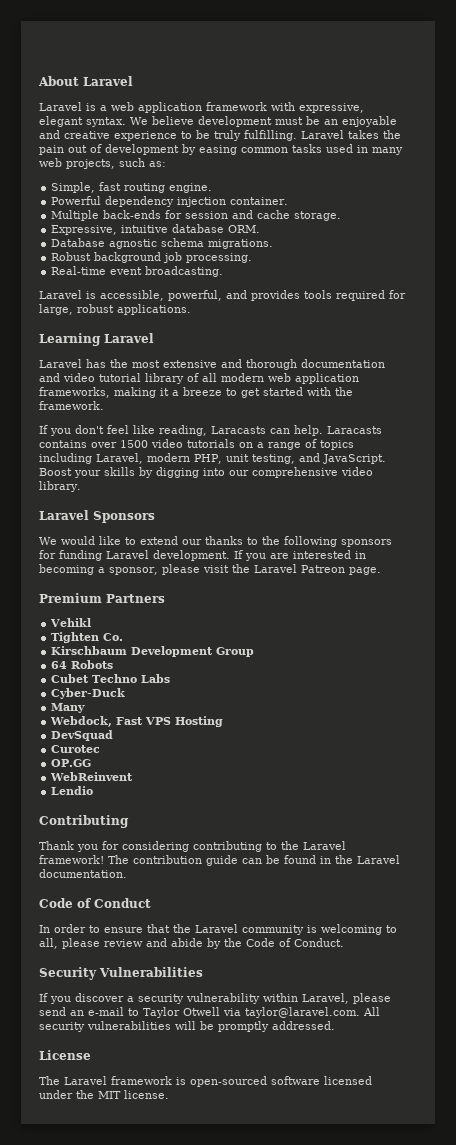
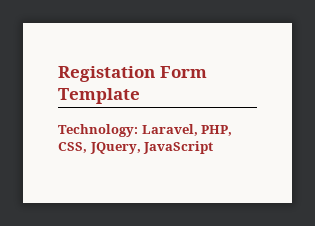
[38,76,133,86] [39,102,364,113] [39,116,397,127] [39,130,401,141] [39,144,403,155] [39,158,166,169] [51,182,213,193] [51,196,289,207] [51,210,342,221] [51,224,261,235] [51,238,274,249] [51,252,253,263] [51,266,224,277] [39,290,406,301] [39,304,191,315] [39,333,154,346] [39,359,385,370] [39,373,359,384] [39,387,353,398] [39,401,104,410] [39,425,382,436] [39,439,354,450] [39,453,386,464] [39,467,373,478] [39,481,81,492] [39,510,155,523] [39,536,392,547] [39,550,366,561] [39,564,381,575] [39,593,165,603] [50,618,92,627] [51,632,124,643] [51,646,255,657] [51,660,114,669] [51,674,171,683] [51,688,126,699] [51,703,86,713] [50,716,224,727] [51,730,114,741] [51,745,101,753] [51,759,92,767] [50,772,134,781] [51,786,94,795] [39,815,129,828] [39,841,346,852] [39,855,400,866] [39,869,127,878] [39,898,151,908] [39,924,397,935] [39,938,344,949] [39,967,203,980] [39,993,391,1004] [39,1007,380,1018] [39,1021,335,1032] [39,1050,91,1060] [39,1076,372,1087] [39,1090,169,1099] About Laravel // Laravel is a web application framework with expressive, elegant syntax. We believe development must be an enjoyable and creative experience to be truly fulfilling. Laravel takes the pain out of development by easing common tasks used in many web projects, such as: // Simple, fast routing engine. // Powerful dependency injection container. // Multiple back-ends for session and cache storage. // Expressive, intuitive database ORM. // Database agnostic schema migrations. // Robust background job processing. // Real-time event broadcasting. // Laravel is accessible, powerful, and provides tools required for large, robust applications. // Learning Laravel // Laravel has the most extensive and thorough documentation and video tutorial library of all modern web application frameworks, making it a breeze to get started with the framework. // If you don't feel like reading, Laracasts can help. Laracasts contains over 1500 video tutorials on a range of topics including Laravel, modern PHP, unit testing, and JavaScript. Boost your skills by digging into our comprehensive video library. // Laravel Sponsors // We would like to extend our thanks to the following sponsors for funding Laravel development. If you are interested in becoming a sponsor, please visit the Laravel Patreon page. // Premium Partners // Vehikl // Tighten Co. // Kirschbaum Development Group // 64 Robots // Cubet Techno Labs // Cyber-Duck // Many // Webdock, Fast VPS Hosting // DevSquad // Curotec // OP.GG // WebReinvent // Lendio // Contributing // Thank you for considering contributing to the Laravel framework! The contribution guide can be found in the Laravel documentation. // Code of Conduct // In order to ensure that the Laravel community is welcoming to all, please review and abide by the Code of Conduct. // Security Vulnerabilities // If you discover a security vulnerability within Laravel, please send an e-mail to Taylor Otwell via taylor@laravel.com. All security vulnerabilities will be promptly addressed. // License // The Laravel framework is open-sourced software licensed under the MIT license. -> [58,66,207,82] [58,88,140,104] [58,124,233,137] [58,141,214,154] Registation Form Template // Technology: Laravel, PHP, CSS, JQuery, JavaScript

